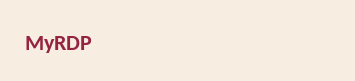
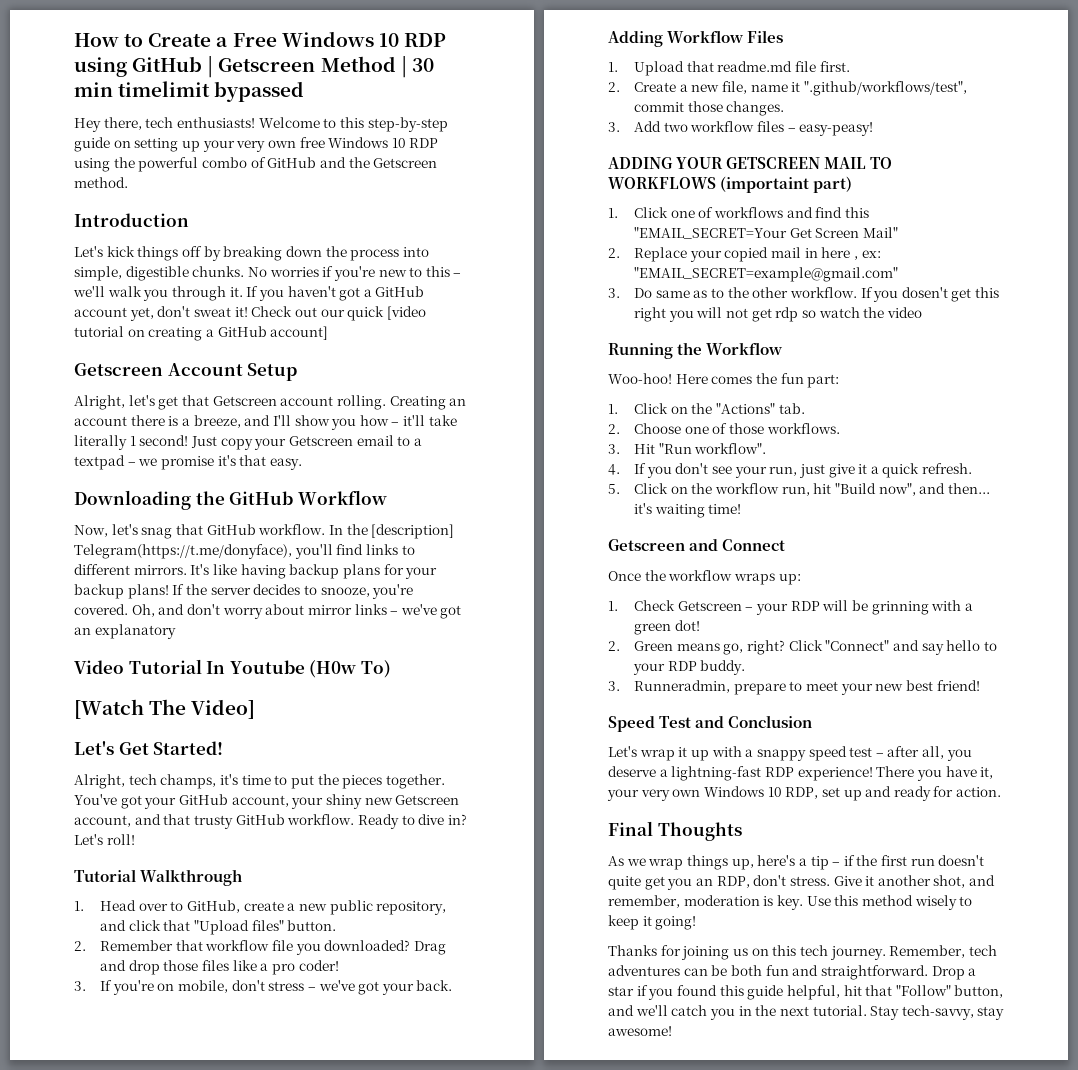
[25,36,92,53] MyRDP -> [74,31,446,47] [74,56,434,78] [74,81,305,102] [74,117,448,132] [74,137,439,152] [74,157,438,172] [74,177,128,188] [74,213,189,227] [74,246,429,261] [74,266,462,281] [73,286,425,301] [74,306,426,321] [74,326,329,341] [74,363,298,381] [74,395,467,410] [74,415,457,430] [74,435,422,450] [74,455,302,470] [74,490,387,510] [74,524,455,539] [74,544,415,559] [74,564,438,579] [74,584,414,599] [74,604,462,619] [74,624,176,639] [74,659,391,678] [74,699,256,719] [74,741,224,755] [74,774,445,789] [74,794,460,809] [74,814,467,829] [74,834,135,845] [74,869,243,886] [74,900,447,915] [99,920,337,935] [74,940,446,955] [99,960,339,975] [74,980,453,995] [608,30,784,47] [608,61,850,76] [608,81,967,96] [633,101,785,116] [608,121,874,136] [608,157,893,169] [608,176,853,193] [608,207,869,218] [633,227,898,239] [608,247,881,262] [633,267,898,282] [608,287,1000,302] [633,307,922,322] [608,342,784,359] [608,373,840,388] [608,403,805,414] [608,423,840,434] [608,443,767,454] [608,463,973,478] [608,483,990,496] [633,503,742,518] [608,539,786,551] [608,570,801,585] [608,600,973,615] [633,620,700,635] [608,640,997,655] [632,660,746,675] [608,680,980,695] [608,715,813,732] [608,746,972,761] [608,766,994,781] [607,786,1002,801] [608,821,742,841] [608,855,985,870] [608,875,996,890] [608,895,973,910] [608,915,697,930] [608,945,997,960] [608,965,977,980] [608,985,1004,1000] [608,1005,1005,1020] [608,1026,672,1036] How to Create a Free Windows 10 RDP using GitHub | Getscreen Method | 30 min timelimit bypassed // Hey there, tech enthusiasts! Welcome to this step-by-step guide on setting up your very own free Windows 10 RDP using the powerful combo of GitHub and the Getscreen method. // Introduction // Let's kick things off by breaking down the process into simple, digestible chunks. No worries if you're new to this – we'll walk you through it. If you haven't got a GitHub account yet, don't sweat it! Check out our quick [video tutorial on creating a GitHub account] // Getscreen Account Setup // Alright, let's get that Getscreen account rolling. Creating an account there is a breeze, and I'll show you how – it'll take literally 1 second! Just copy your Getscreen email to a textpad – we promise it's that easy. // Downloading the GitHub Workflow // Now, let's snag that GitHub workflow. In the [description] Telegram(https://t.me/donyface), you'll find links to different mirrors. It's like having backup plans for your backup plans! If the server decides to snooze, you're covered. Oh, and don't worry about mirror links – we've got an explanatory // Video Tutorial In Youtube (H0w To) // [Watch The Video] // Let's Get Started! // Alright, tech champs, it's time to put the pieces together. You've got your GitHub account, your shiny new Getscreen account, and that trusty GitHub workflow. Ready to dive in? Let's roll! // Tutorial Walkthrough // 1. Head over to GitHub, create a new public repository, and click that "Upload files" button. // 2. Remember that workflow file you downloaded? Drag and drop those files like a pro coder! // 3. If you're on mobile, don't stress – we've got your back. // Adding Workflow Files // 1. Upload that readme.md file first. // 2. Create a new file, name it ".github/workflows/test", commit those changes. // 3. Add two workflow files – easy-peasy! // ADDING YOUR GETSCREEN MAIL TO WORKFLOWS (importaint part) // 1. Click one of workflows and find this "EMAIL_SECRET=Your Get Screen Mail" // 2. Replace your copied mail in here , ex: "EMAIL_SECRET=example@gmail.com" // 3. Do same as to the other workflow. If you dosen't get this right you will not get rdp so watch the video // Running the Workflow // Woo-hoo! Here comes the fun part: // 1. Click on the "Actions" tab. // 2. Choose one of those workflows. // 3. Hit "Run workflow". // 4. If you don't see your run, just give it a quick refresh. // 5. Click on the workflow run, hit "Build now", and then... it's waiting time! // Getscreen and Connect // Once the workflow wraps up: // 1. Check Getscreen – your RDP will be grinning with a green dot! // 2. Green means go, right? Click "Connect" and say hello to your RDP buddy. // 3. Runneradmin, prepare to meet your new best friend! // Speed Test and Conclusion // Let's wrap it up with a snappy speed test – after all, you deserve a lightning-fast RDP experience! There you have it, your very own Windows 10 RDP, set up and ready for action. // Final Thoughts // As we wrap things up, here's a tip – if the first run doesn't quite get you an RDP, don't stress. Give it another shot, and remember, moderation is key. Use this method wisely to keep it going! // Thanks for joining us on this tech journey. Remember, tech adventures can be both fun and straightforward. Drop a star if you found this guide helpful, hit that "Follow" button, and we'll catch you in the next tutorial. Stay tech-savvy, stay awesome!

